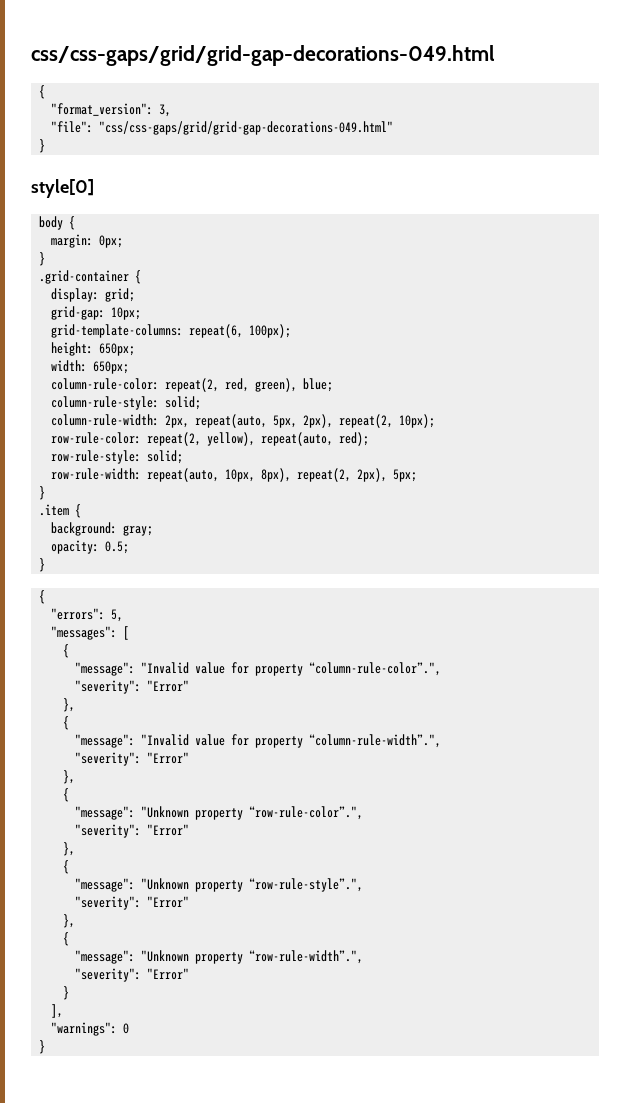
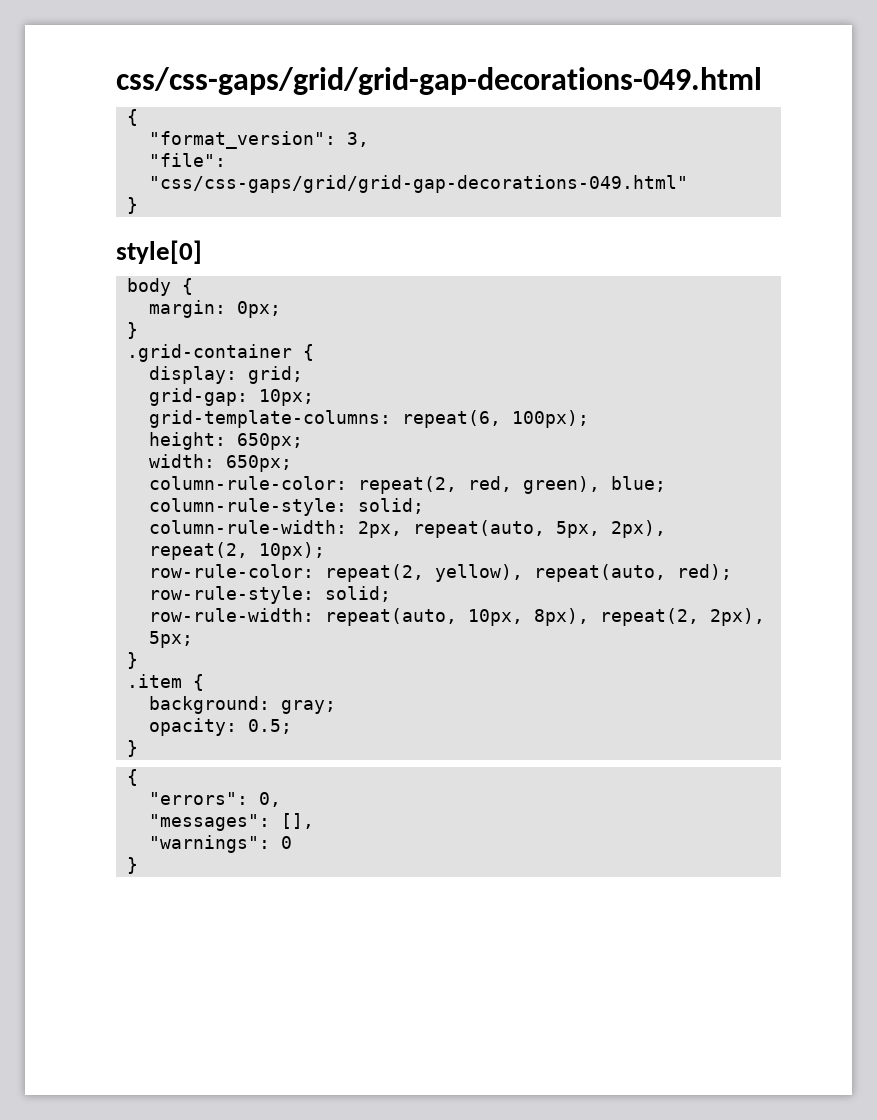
[111,609,124,622] 5, -> [259,792,282,807] 0,
[123,626,130,640] [63,644,70,658] [75,662,442,676] [75,680,190,694] [63,698,76,712] [63,716,70,730] [75,734,442,748] [75,752,190,766] [63,770,76,784] [63,788,70,802] [75,806,364,820] [75,824,190,838] [63,842,76,856] [63,860,70,874] [75,878,364,892] [75,896,190,910] [63,914,76,928] [63,932,70,946] [75,950,364,964] [75,968,190,982] [63,986,70,1000] [51,1004,64,1018] [ // { // "message": "Invalid value for property “column-rule-color”.", // "severity": "Error" // }, // { // "message": "Invalid value for property “column-rule-width”.", // "severity": "Error" // }, // { // "message": "Unknown property “row-rule-color”.", // "severity": "Error" // }, // { // "message": "Unknown property “row-rule-style”.", // "severity": "Error" // }, // { // "message": "Unknown property “row-rule-width”.", // "severity": "Error" // } // ], -> [281,813,315,829] [],

